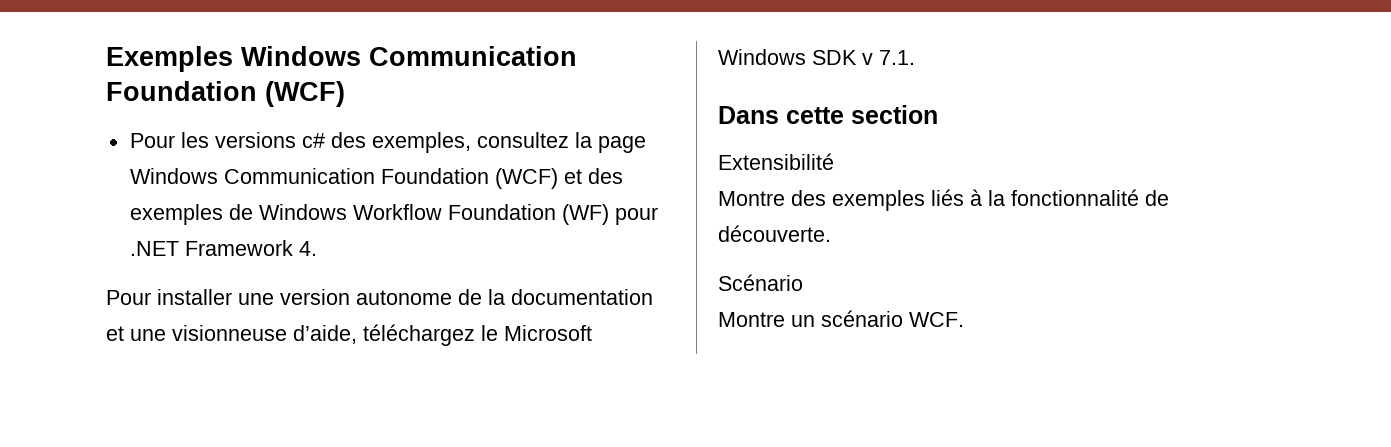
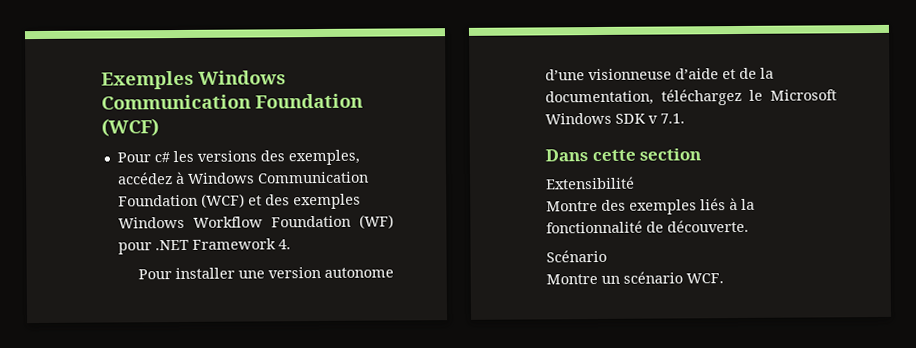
(175, 140) none -> [153,152,170,163] c#
[301,133,325,148] c# -> (257, 156) none
[476,132,646,153] consultez la page -> [116,171,185,185] accédez à
[228,204,253,220] de -> (361, 201) none
[458,289,653,305] [106,325,357,344] de la documentation et une visionneuse d’aide, -> [545,67,774,81] [545,90,654,106] d’une visionneuse d’aide et de la documentation,

